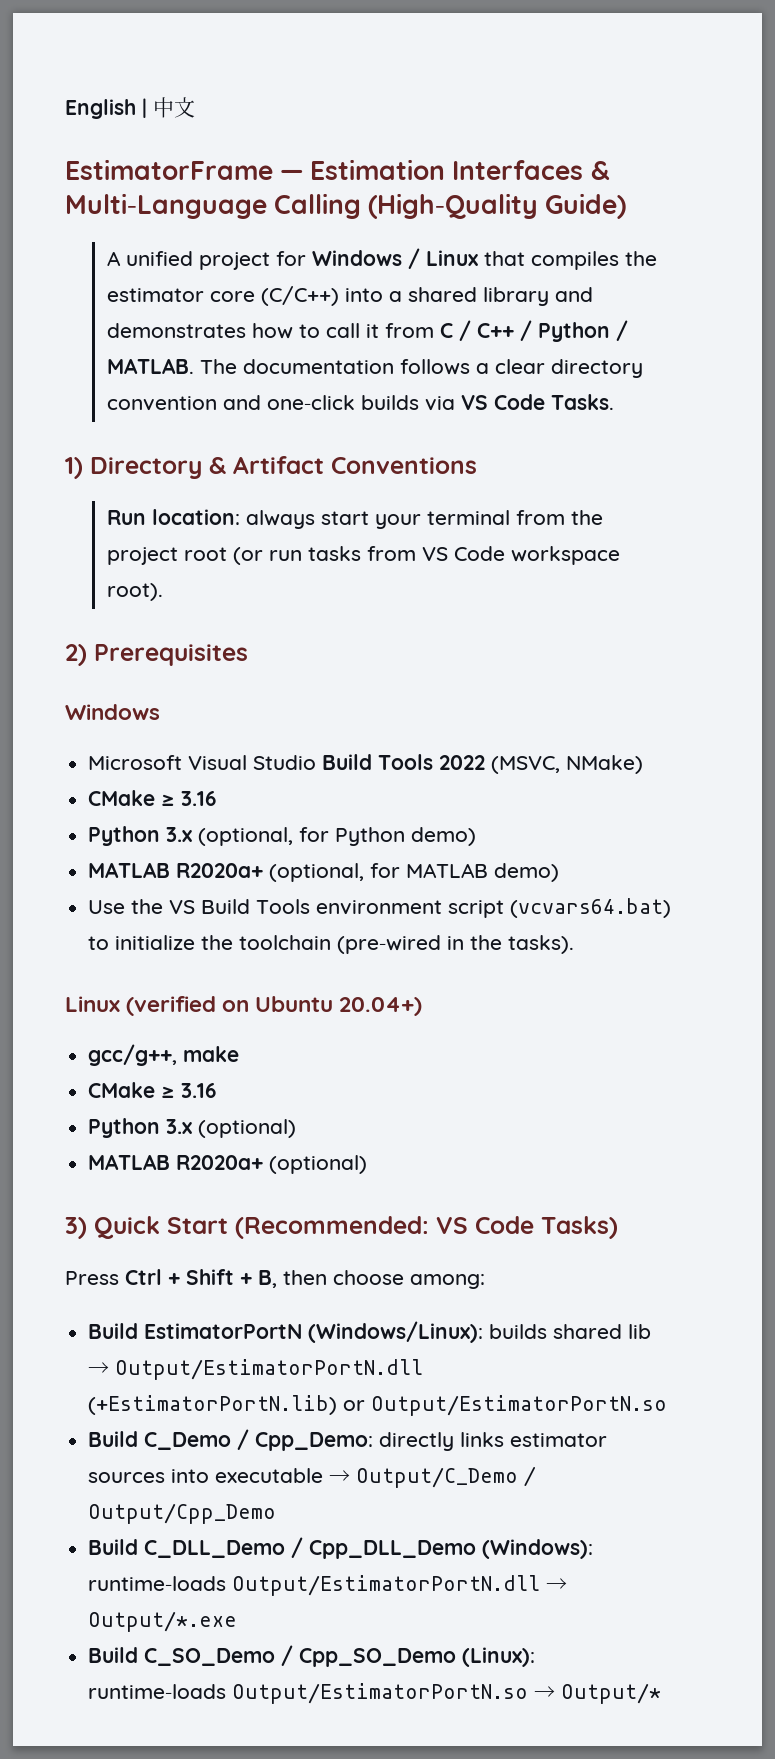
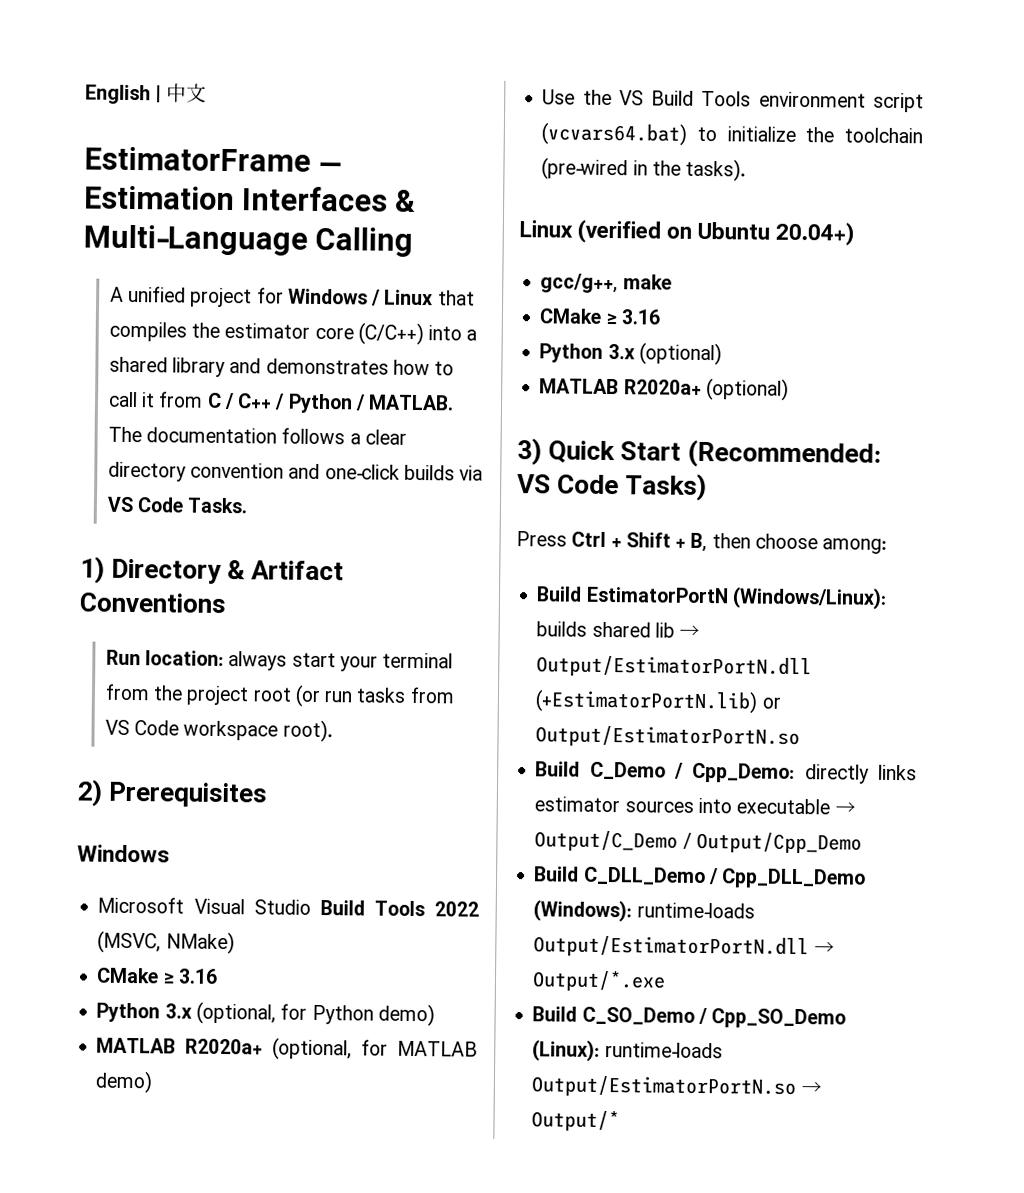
[368,193,627,219] (High‑Quality Guide) -> (414, 241) none

